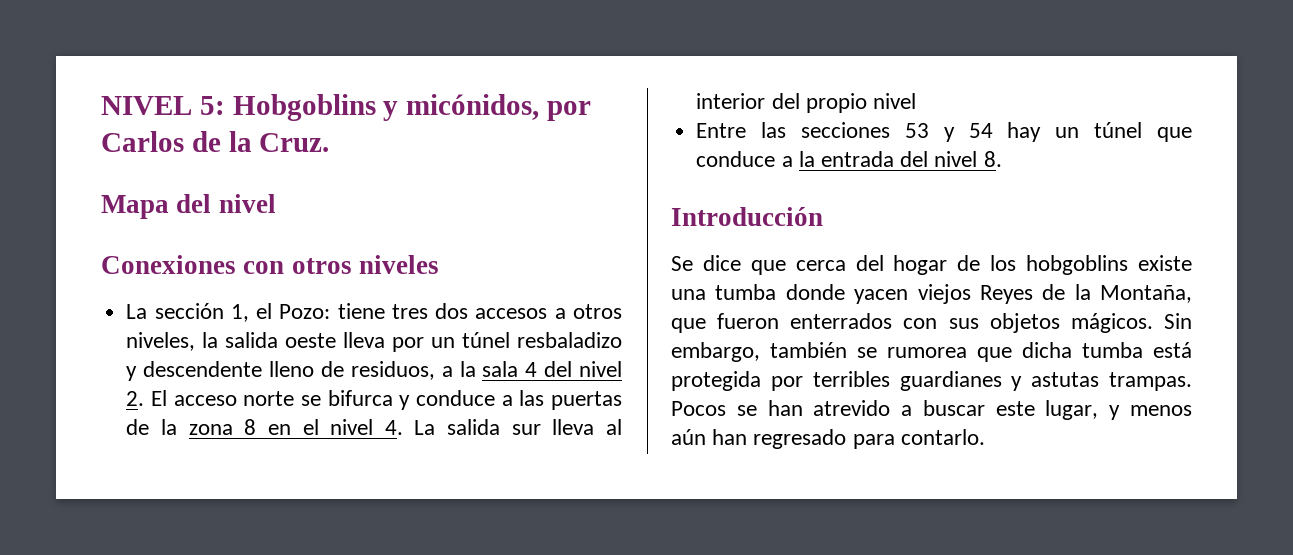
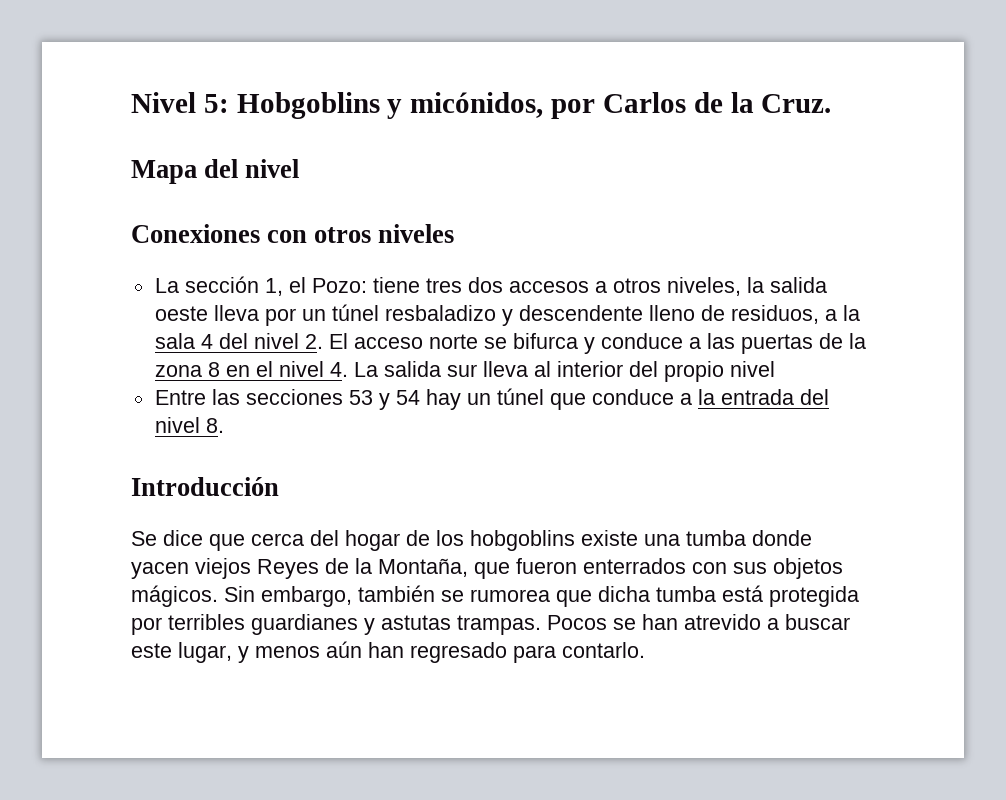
[101,96,192,115] NIVEL -> [131,92,196,113] Nivel

